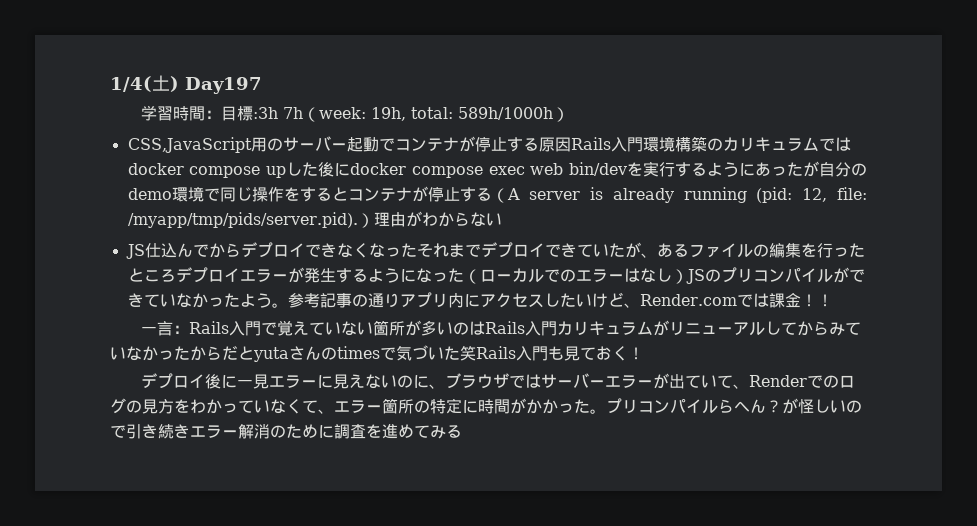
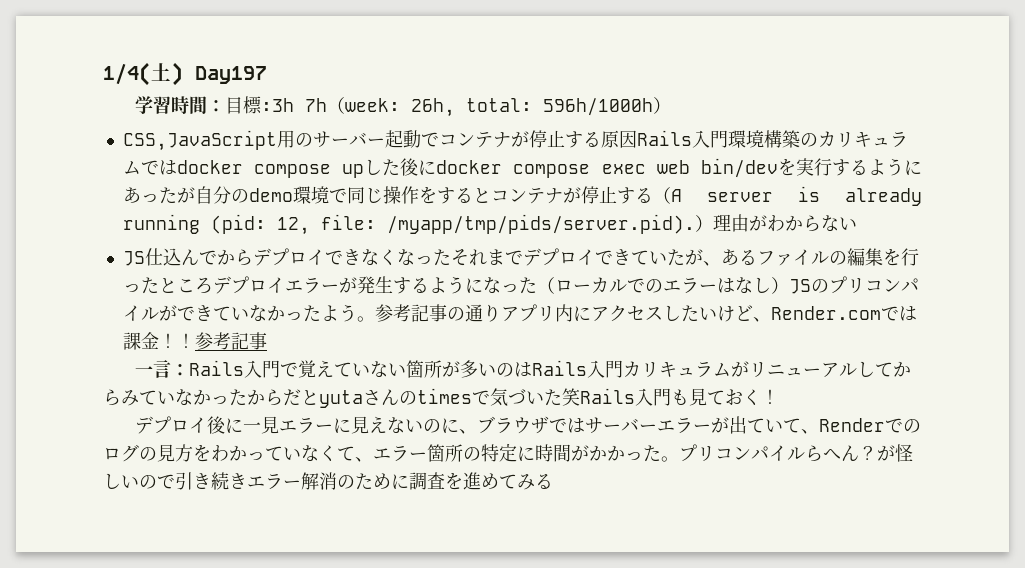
[371,107,554,121] 19h, total: 589h/1000h -> [411,98,654,117] 26h, total: 596h/1000h
(833, 300) none -> [194,332,267,350] 参考記事

